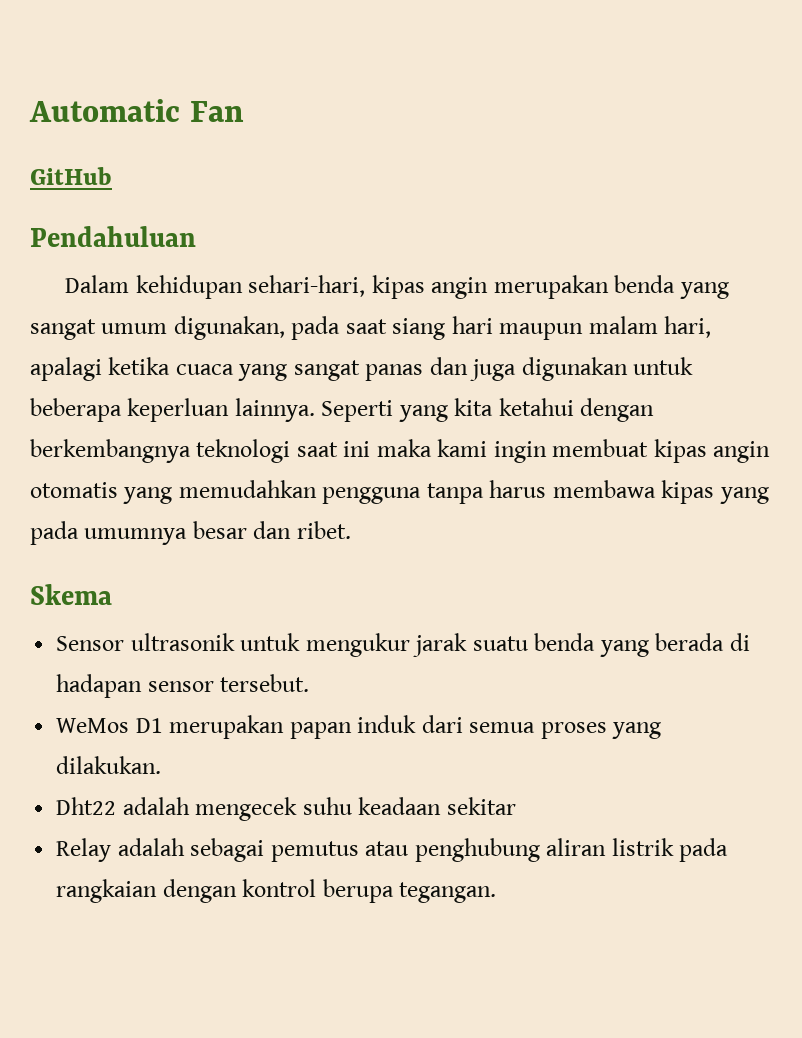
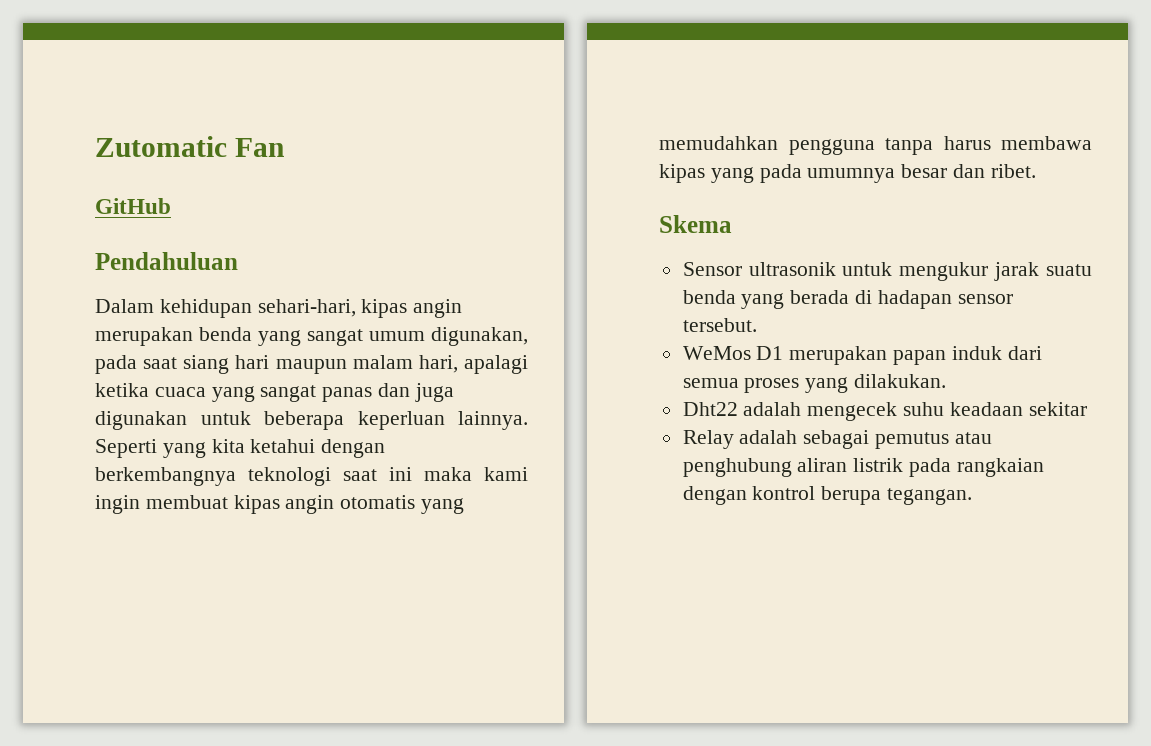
[29,99,180,122] Automatic -> [95,136,227,157] Zutomatic

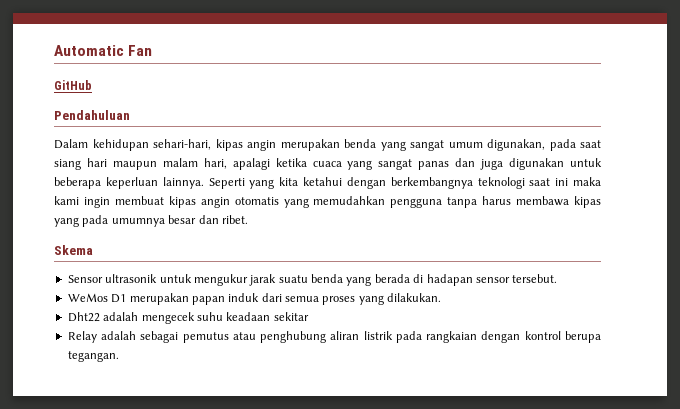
[95,136,227,157] Zutomatic -> [54,45,124,56] Automatic

